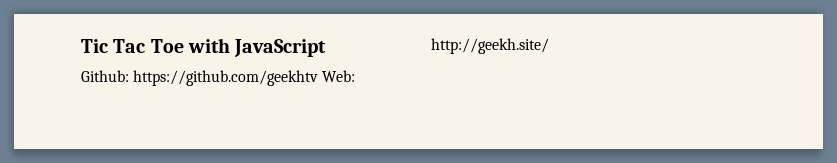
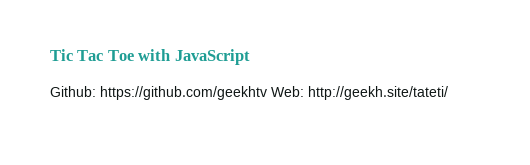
[431,38,549,54] http://geekh.site/ -> [308,86,448,100] http://geekh.site/tateti/

